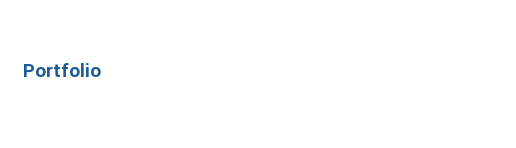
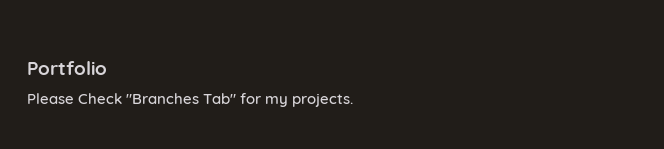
(101, 70) none -> [27,93,354,107] // Please Check "Branches Tab" for my projects.

